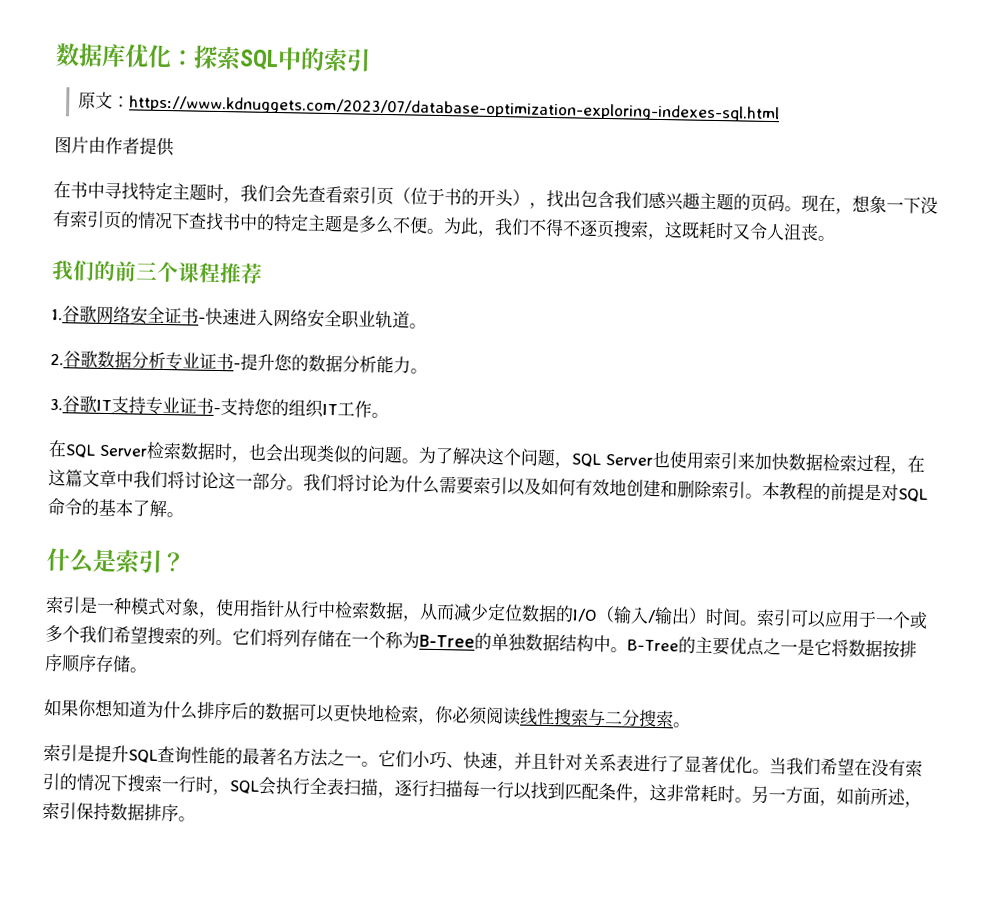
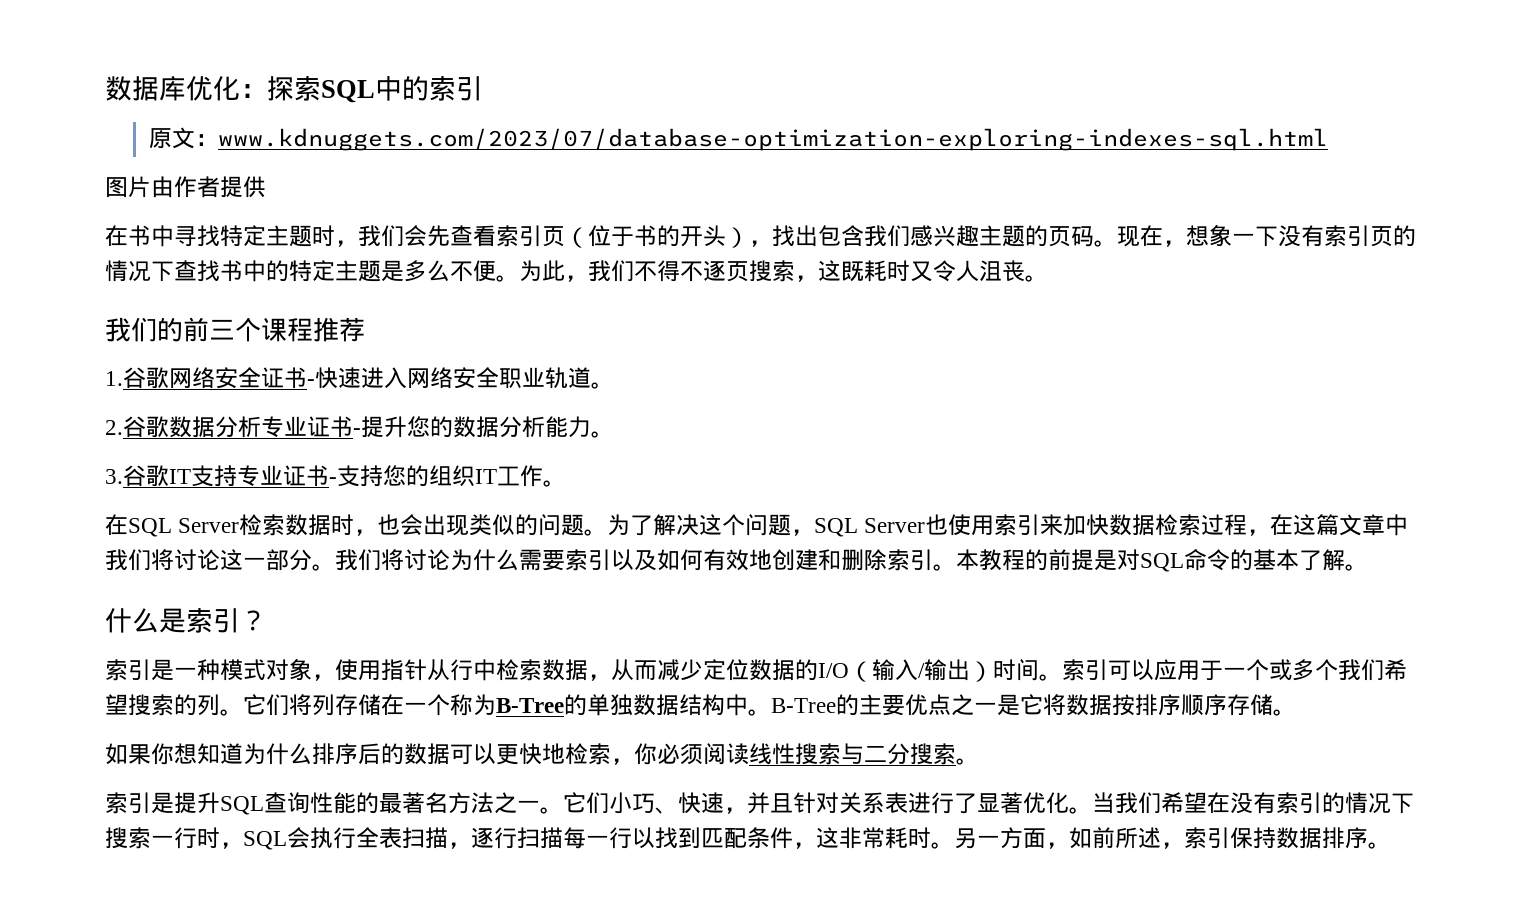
[129,95,781,123] https://www.kdnuggets.com/2023/07/database-optimization-exploring-indexes-sql.html -> [218,128,1329,151] www.kdnuggets.com/2023/07/database-optimization-exploring-indexes-sql.html

